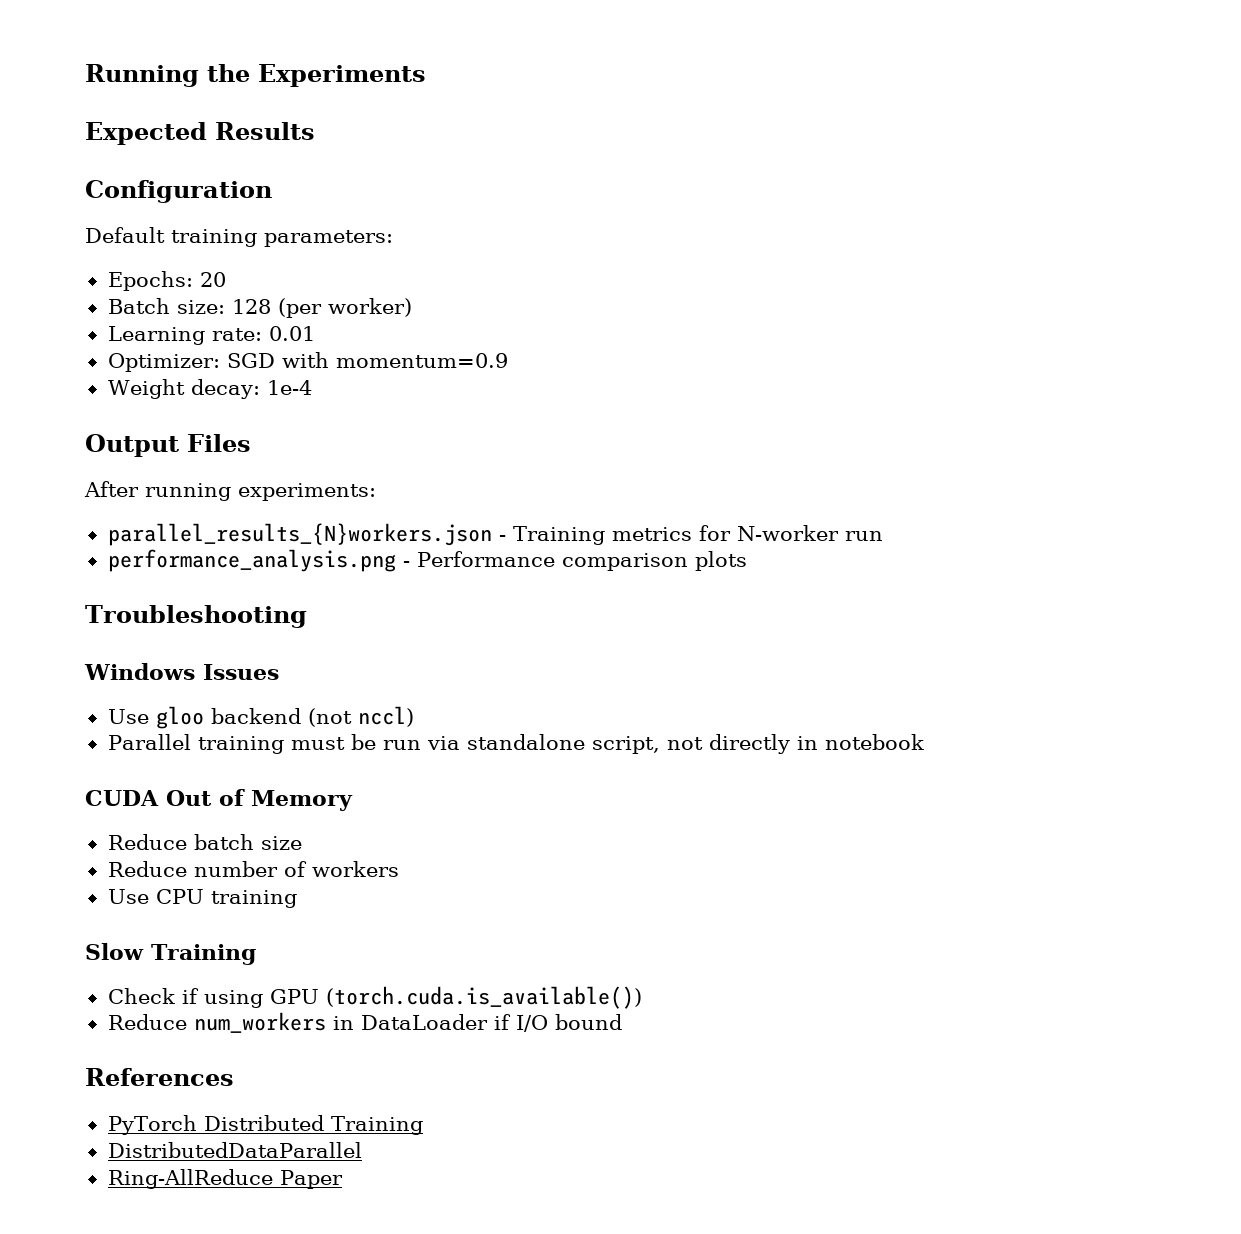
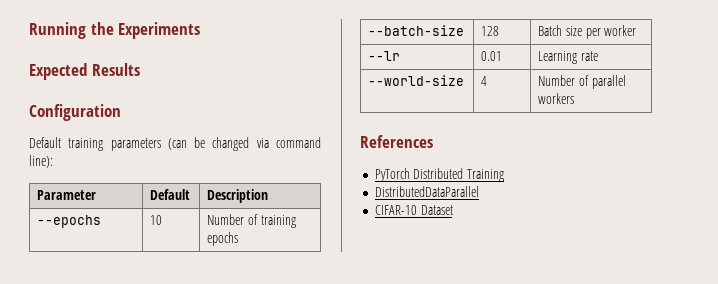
[264,230,393,247] [107,271,226,291] [107,298,412,318] [107,326,315,345] [107,352,508,372] [107,379,312,399] [85,434,251,457] [84,481,376,501] [107,523,883,546] [107,549,747,572] [85,605,307,628] [84,663,279,680] [107,706,414,729] [107,734,924,754] [85,789,353,811] [107,834,302,850] [107,861,399,877] [107,889,297,908] [85,943,256,965] [107,986,642,1009] [107,1012,622,1033] parameters: // Epochs: 20 // Batch size: 128 (per worker) // Learning rate: 0.01 // Optimizer: SGD with momentum=0.9 // Weight decay: 1e-4 // Output Files // After running experiments: // parallel_results_{N}workers.json - Training metrics for N-worker run // performance_analysis.png - Performance comparison plots // Troubleshooting // Windows Issues // Use gloo backend (not nccl) // Parallel training must be run via standalone script, not directly in notebook // CUDA Out of Memory // Reduce batch size // Reduce number of workers // Use CPU training // Slow Training // Check if using GPU (torch.cuda.is_available()) // Reduce num_workers in DataLoader if I/O bound -> [110,137,321,151] [29,155,53,168] [37,190,97,200] [150,189,191,200] [207,189,269,203] [37,215,102,228] [150,215,163,225] [207,214,296,228] [207,232,239,246] [368,25,465,36] [481,26,500,36] [538,25,637,39] [368,51,401,61] [481,51,503,61] [538,51,598,64] [368,75,465,86] [481,76,488,86] [538,75,626,89] [538,93,575,104] parameters (can be changed via command line): // Parameter | Default | Description // --epochs | 10 | Number of training epochs // --batch-size | 128 | Batch size per worker // --lr | 0.01 | Learning rate // --world-size | 4 | Number of parallel workers
[107,1169,343,1189] Ring-AllReduce Paper -> [374,205,453,215] CIFAR-10 Dataset

